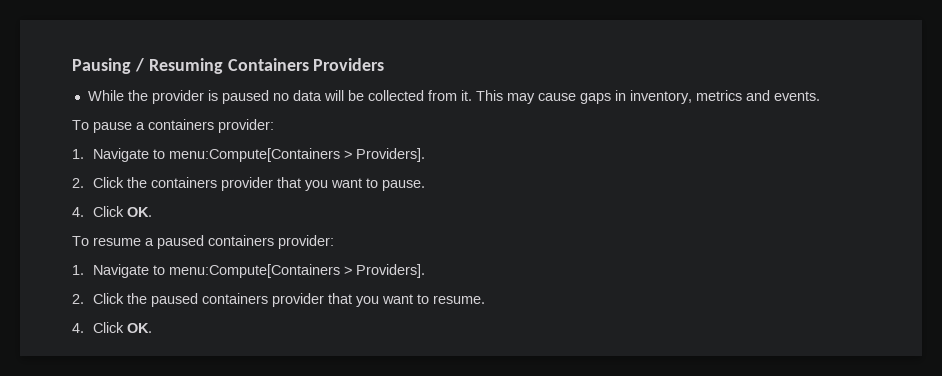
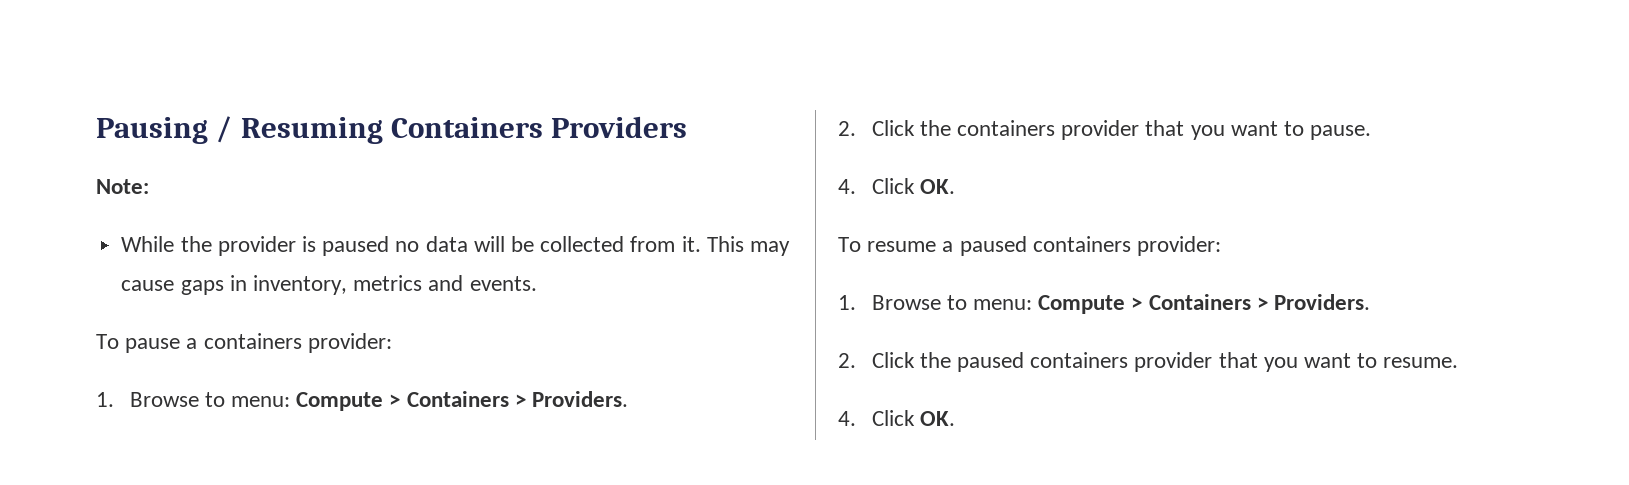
(385, 64) none -> [96,179,149,194] // Note:
[92,148,425,162] Navigate to menu:Compute[Containers > Providers]. -> [129,391,629,411] Browse to menu: Compute > Containers > Providers.
[92,264,425,278] Navigate to menu:Compute[Containers > Providers]. -> [871,294,1371,314] Browse to menu: Compute > Containers > Providers.

